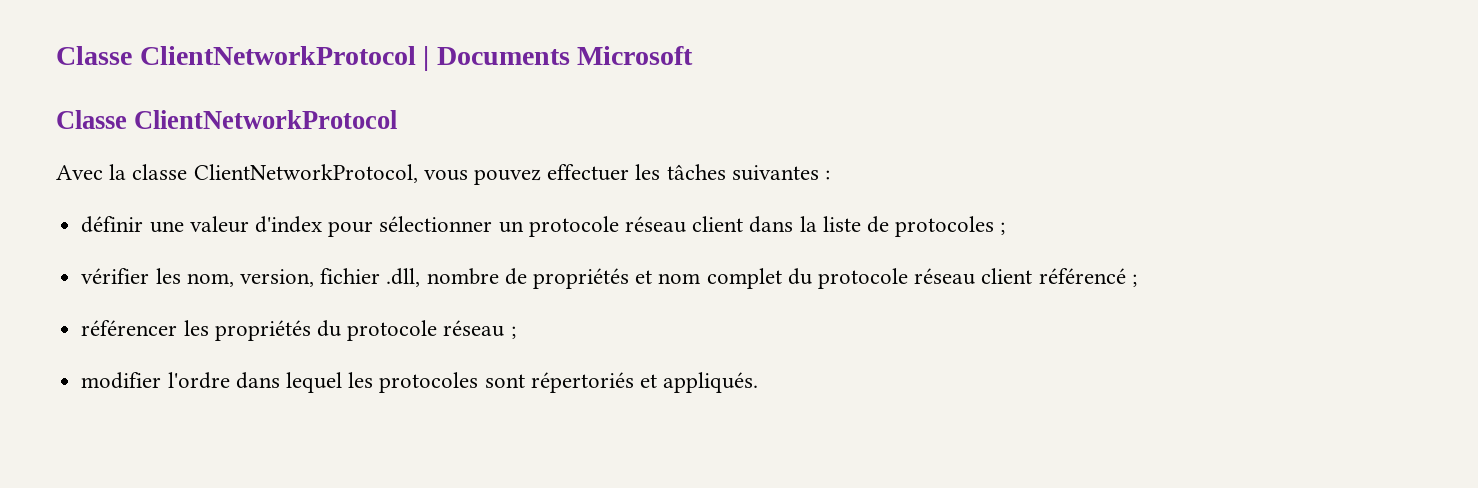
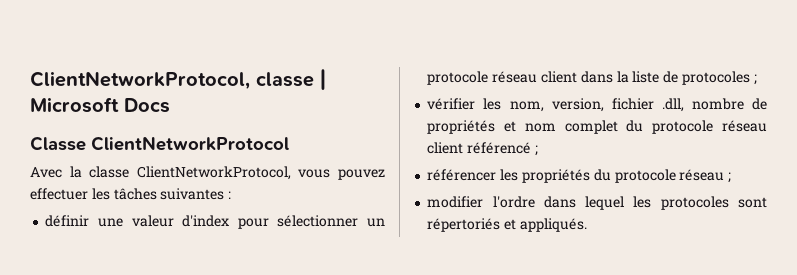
[56,46,570,71] Classe ClientNetworkProtocol | Documents -> [30,69,326,90] ClientNetworkProtocol, classe |
(694, 55) none -> [124,98,170,113] Docs

